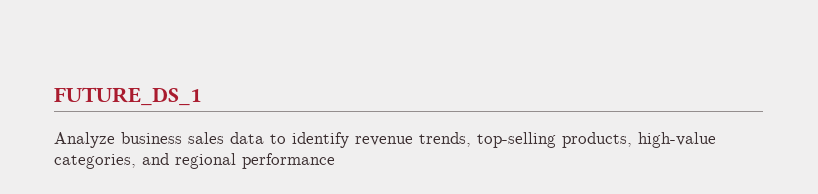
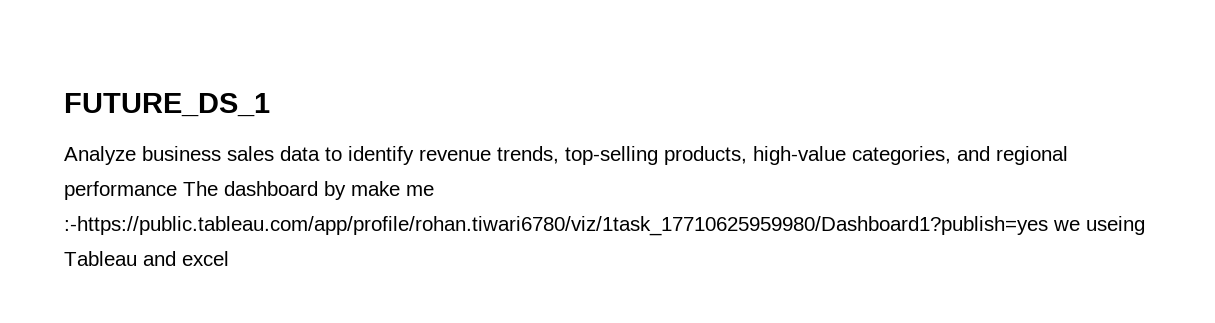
(335, 161) none -> [183,181,434,200] [64,216,1145,236] [64,251,229,266] The dashboard by make me :-https://public.tableau.com/app/profile/rohan.tiwari6780/viz/1task_17710625959980/Dashboard1?publish=yes we useing Tableau and excel

